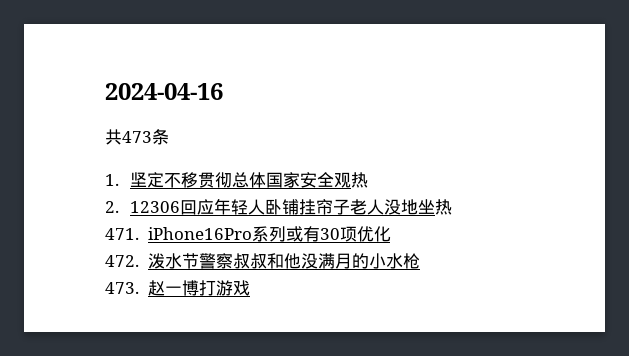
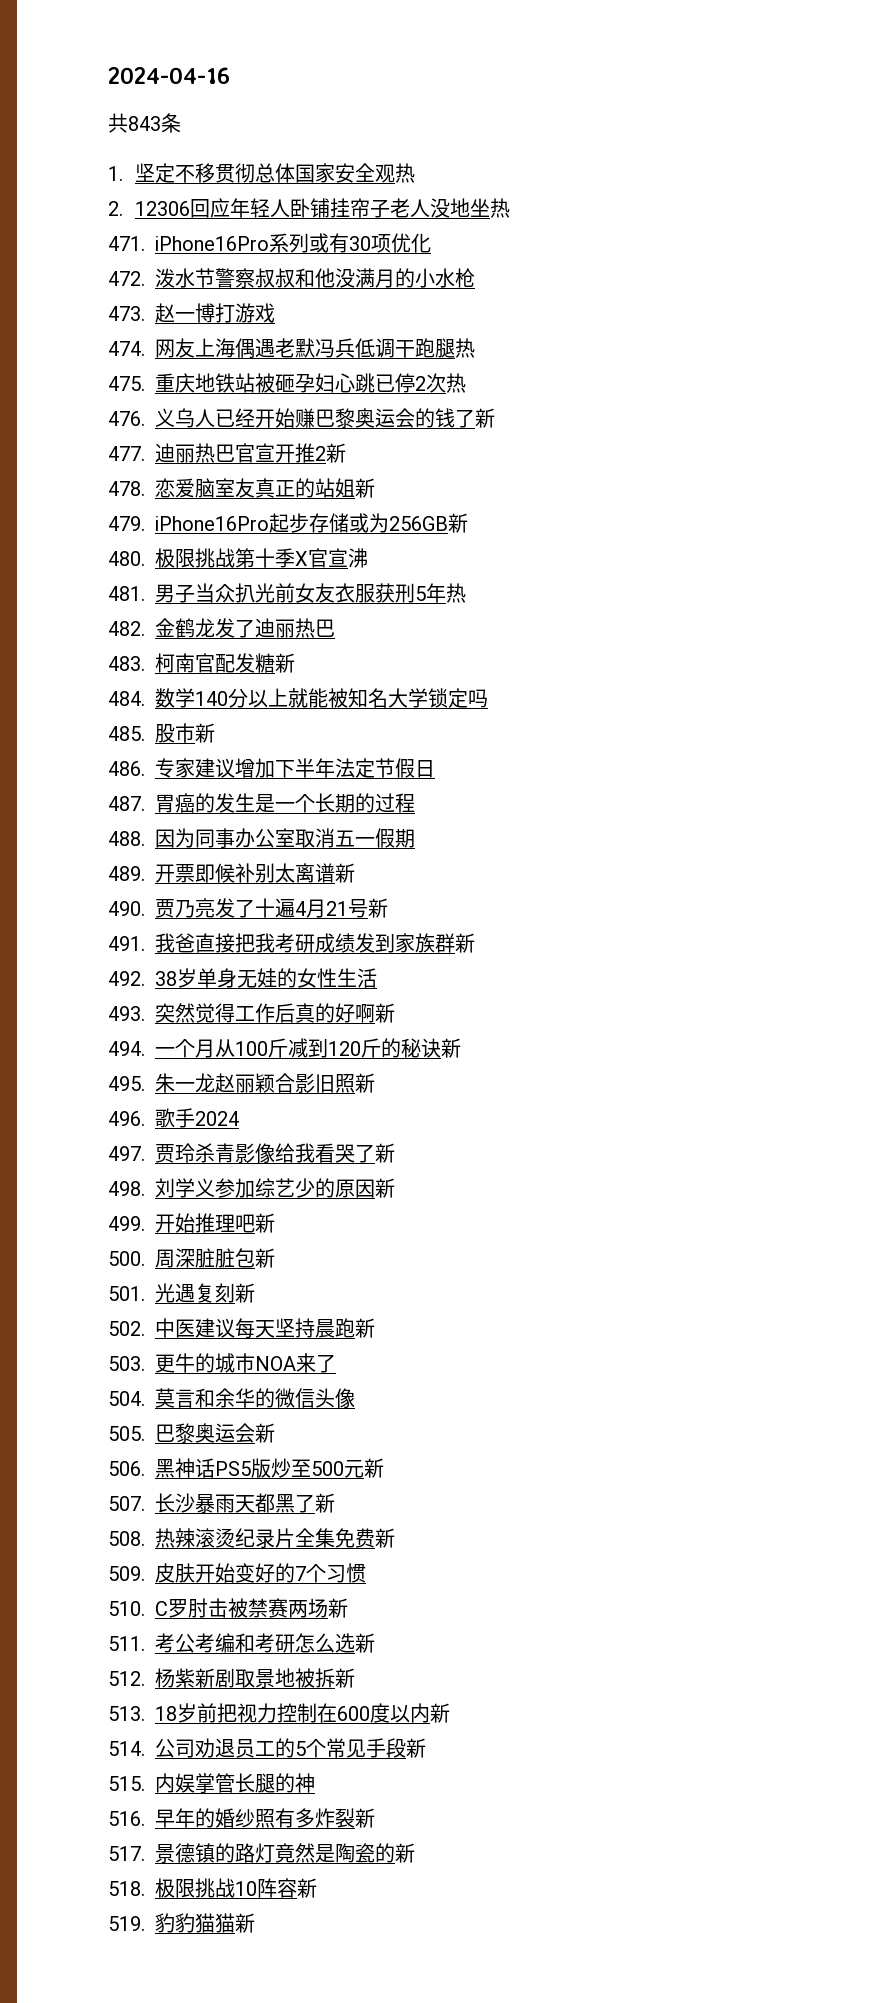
[122,131,152,143] 473 -> [128,116,161,131] 843
(250, 288) none -> [108,338,475,359] [108,373,466,393] [108,408,495,428] [108,443,346,463] [108,478,375,498] [108,513,468,533] [108,548,368,568] [108,583,466,603] [108,618,335,638] [108,653,295,673] [108,688,488,708] [108,723,215,743] [108,758,435,778] [108,793,415,813] [108,828,415,848] [108,863,355,883] [108,898,388,918] [108,933,475,953] [108,968,377,988] [108,1003,395,1023] [108,1038,461,1058] [108,1073,375,1093] [108,1108,239,1128] [108,1143,395,1163] [108,1178,395,1198] [108,1213,275,1233] [108,1248,275,1268] [108,1283,255,1303] [108,1318,375,1339] [108,1353,336,1373] [108,1388,355,1408] [108,1423,275,1443] [108,1458,384,1478] [108,1493,335,1513] [108,1528,395,1548] [108,1563,366,1583] [108,1598,348,1618] [108,1633,375,1653] [108,1668,355,1688] [108,1703,450,1723] [108,1738,426,1758] [108,1773,315,1793] [108,1808,375,1828] [108,1843,415,1863] [108,1878,317,1898] [108,1913,255,1933] // 474.网友上海偶遇老默冯兵低调干跑腿热 // 475.重庆地铁站被砸孕妇心跳已停2次热 // 476.义乌人已经开始赚巴黎奥运会的钱了新 // 477.迪丽热巴官宣开推2新 // 478.恋爱脑室友真正的站姐新 // 479. iPhone16Pro起步存储或为256GB新 // 480.极限挑战第十季X官宣沸 // 481.男子当众扒光前女友衣服获刑5年热 // 482.金鹤龙发了迪丽热巴 // 483.柯南官配发糖新 // 484.数学140分以上就能被知名大学锁定吗 // 485.股市新 // 486.专家建议增加下半年法定节假日 // 487.胃癌的发生是一个长期的过程 // 488.因为同事办公室取消五一假期 // 489.开票即候补别太离谱新 // 490.贾乃亮发了十遍4月21号新 // 491.我爸直接把我考研成绩发到家族群新 // 492. 38岁单身无娃的女性生活 // 493.突然觉得工作后真的好啊新 // 494.一个月从100斤减到120斤的秘诀新 // 495.朱一龙赵丽颖合影旧照新 // 496.歌手2024 // 497.贾玲杀青影像给我看哭了新 // 498.刘学义参加综艺少的原因新 // 499.开始推理吧新 // 500.周深脏脏包新 // 501.光遇复刻新 // 502.中医建议每天坚持晨跑新 // 503.更牛的城市NOA来了 // 504.莫言和余华的微信头像 // 505.巴黎奥运会新 // 506.黑神话PS5版炒至500元新 // 507.长沙暴雨天都黑了新 // 508.热辣滚烫纪录片全集免费新 // 509.皮肤开始变好的7个习惯 // 510. C罗肘击被禁赛两场新 // 511.考公考编和考研怎么选新 // 512.杨紫新剧取景地被拆新 // 513. 18岁前把视力控制在600度以内新 // 514.公司劝退员工的5个常见手段新 // 515.内娱掌管长腿的神 // 516.早年的婚纱照有多炸裂新 // 517.景德镇的路灯竟然是陶瓷的新 // 518.极限挑战10阵容新 // 519.豹豹猫猫新

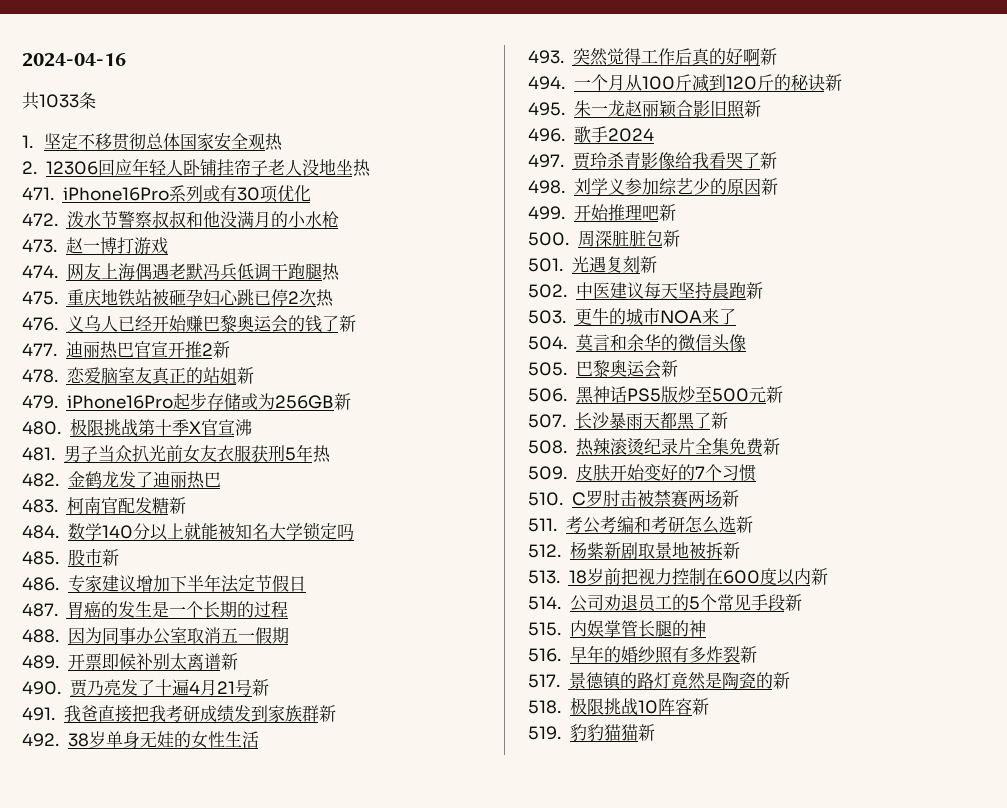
[128,116,161,131] 843 -> [39,94,79,108] 1033

